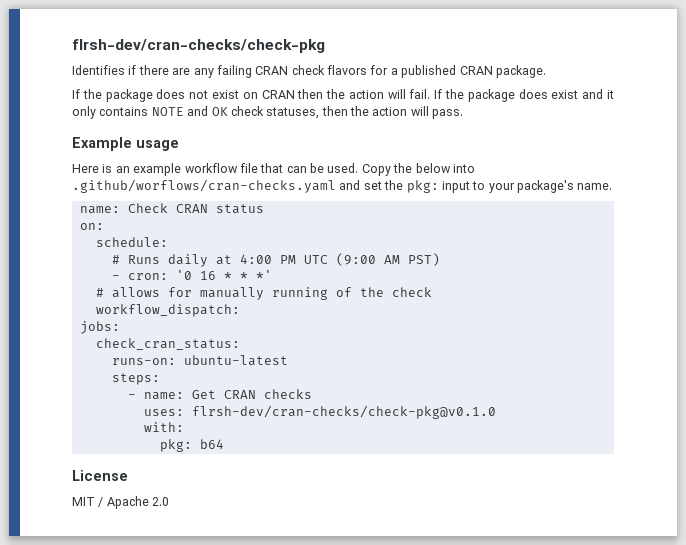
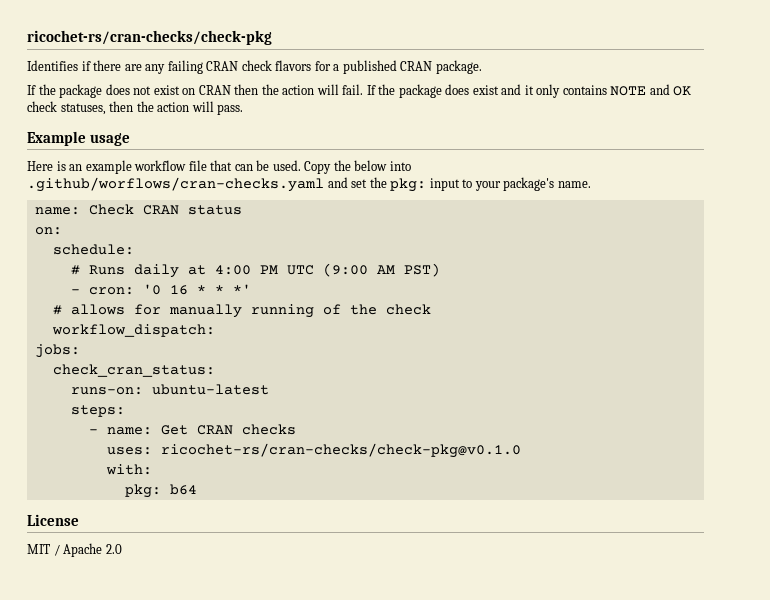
[72,39,325,53] flrsh-dev/cran-checks/check-pkg -> [27,30,272,45] ricochet-rs/cran-checks/check-pkg
[191,405,496,419] flrsh-dev/cran-checks/check-pkg@v0.1.0 -> [160,443,521,458] ricochet-rs/cran-checks/check-pkg@v0.1.0

